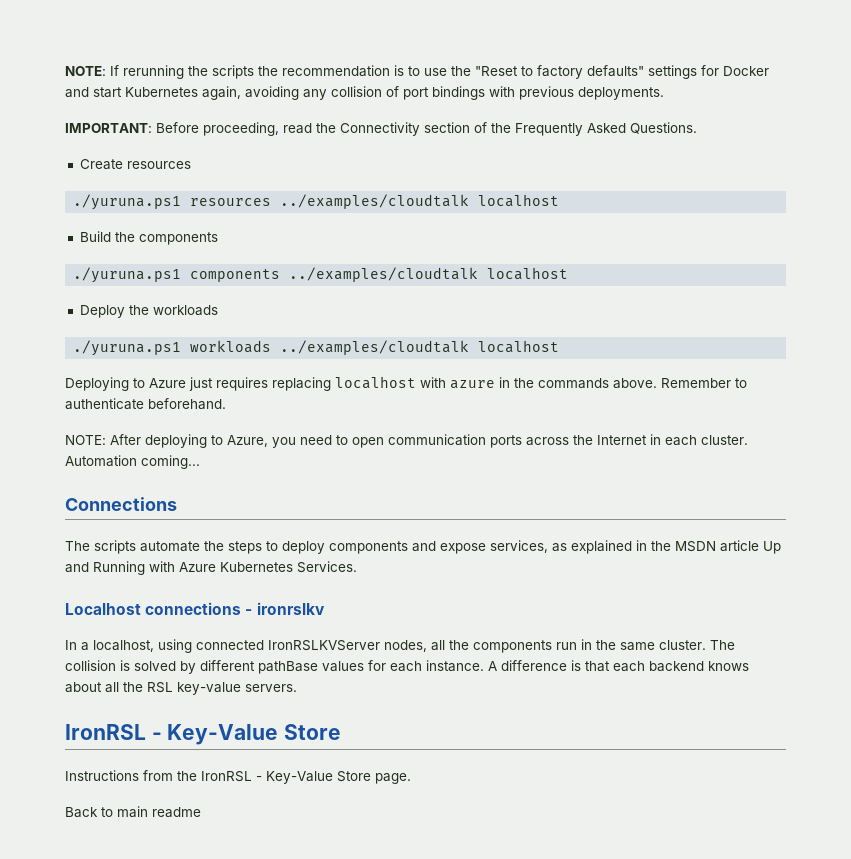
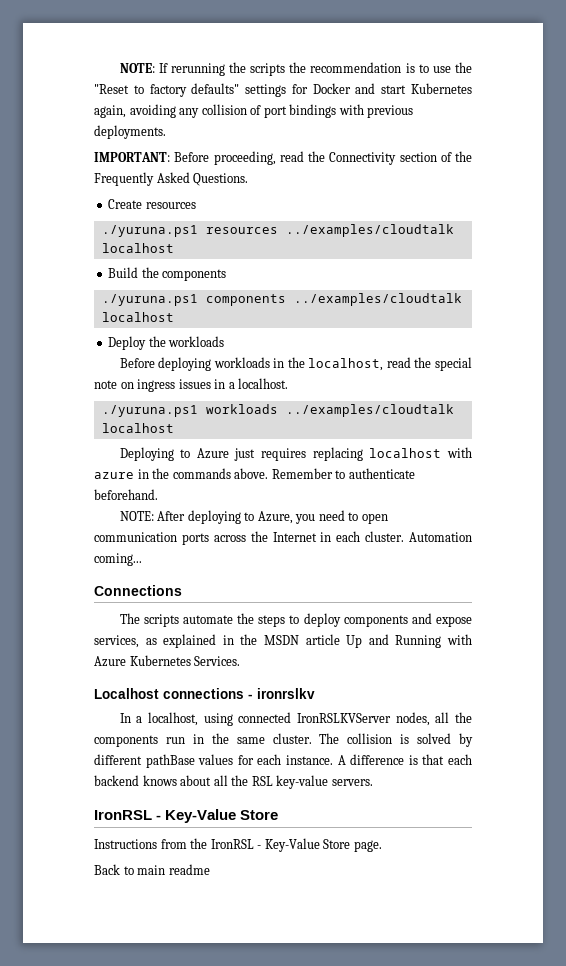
(218, 310) none -> [119,357,473,371] [94,378,289,392] // Before deploying workloads in the localhost, read the special note on ingress issues in a localhost.

